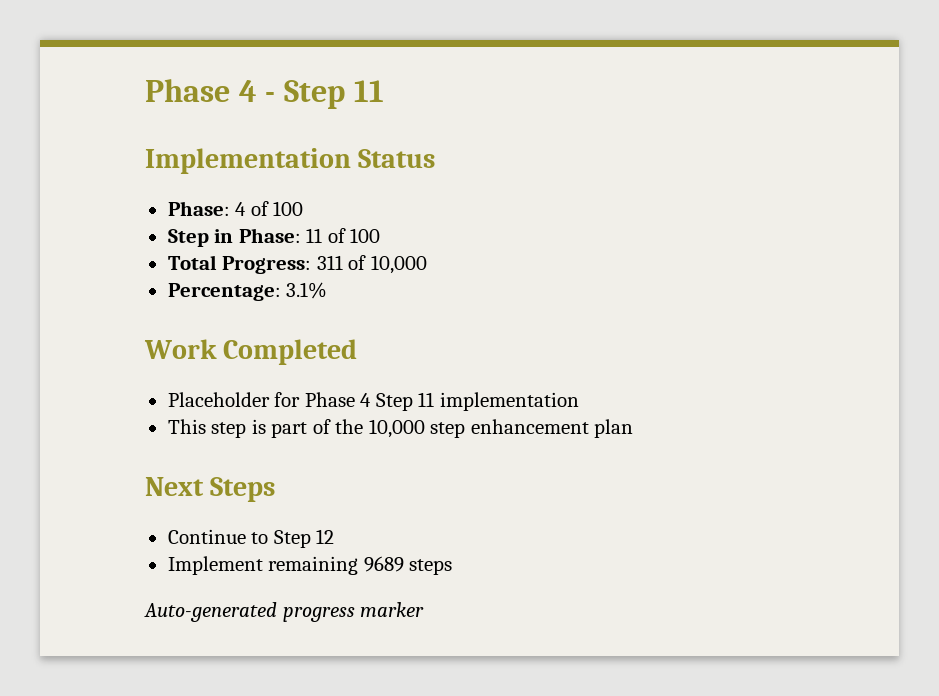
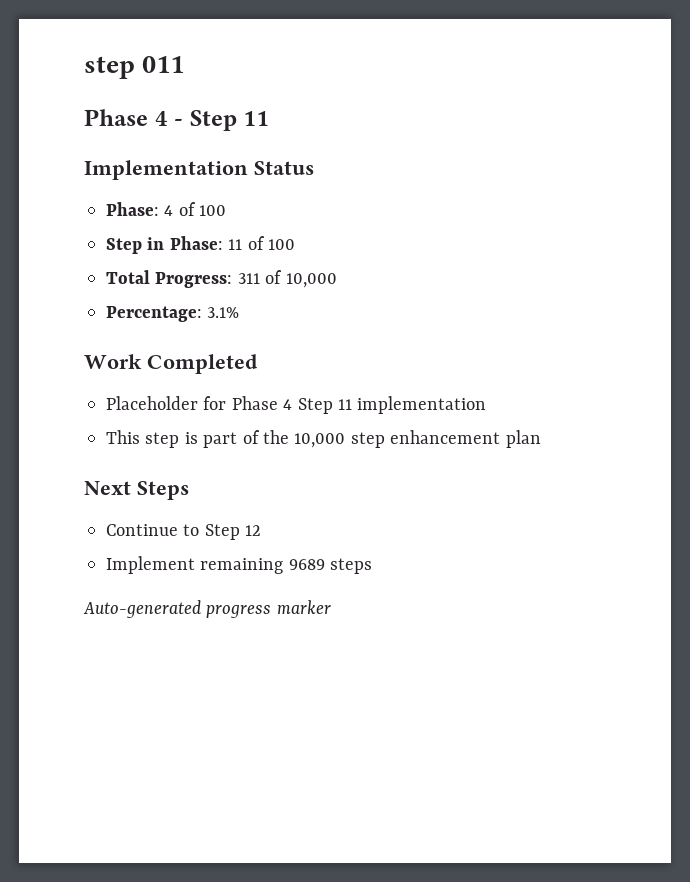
(145, 90) none -> [84,56,185,79] step 011 //

